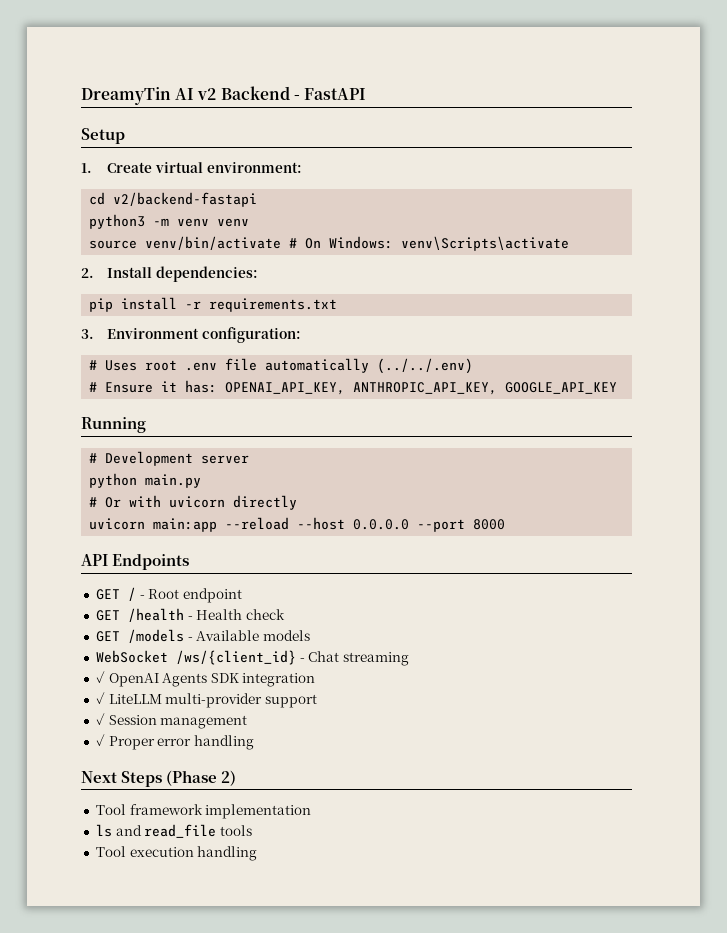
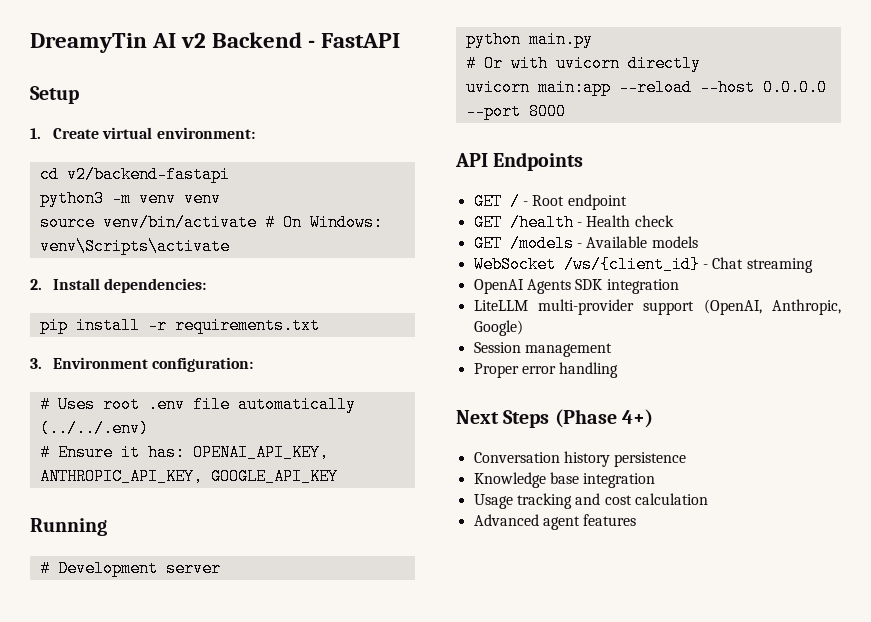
[95,671,105,683] ✓ -> (813, 265) none
[95,692,105,704] ✓ -> (679, 286) none
[95,713,105,725] // ✓ -> [703,299,841,315] [473,320,523,336] (OpenAI, Anthropic, Google) //
[95,734,105,746] ✓ -> (612, 350) none
[221,770,237,786] [95,804,312,819] [95,824,252,838] [95,846,258,861] 2) // Tool framework implementation // ls and read_file tools // Tool execution handling -> [622,409,654,428] [473,451,687,467] [473,472,656,488] [473,493,708,509] [473,514,637,530] 4+) // Conversation history persistence // Knowledge base integration // Usage tracking and cost calculation // Advanced agent features

